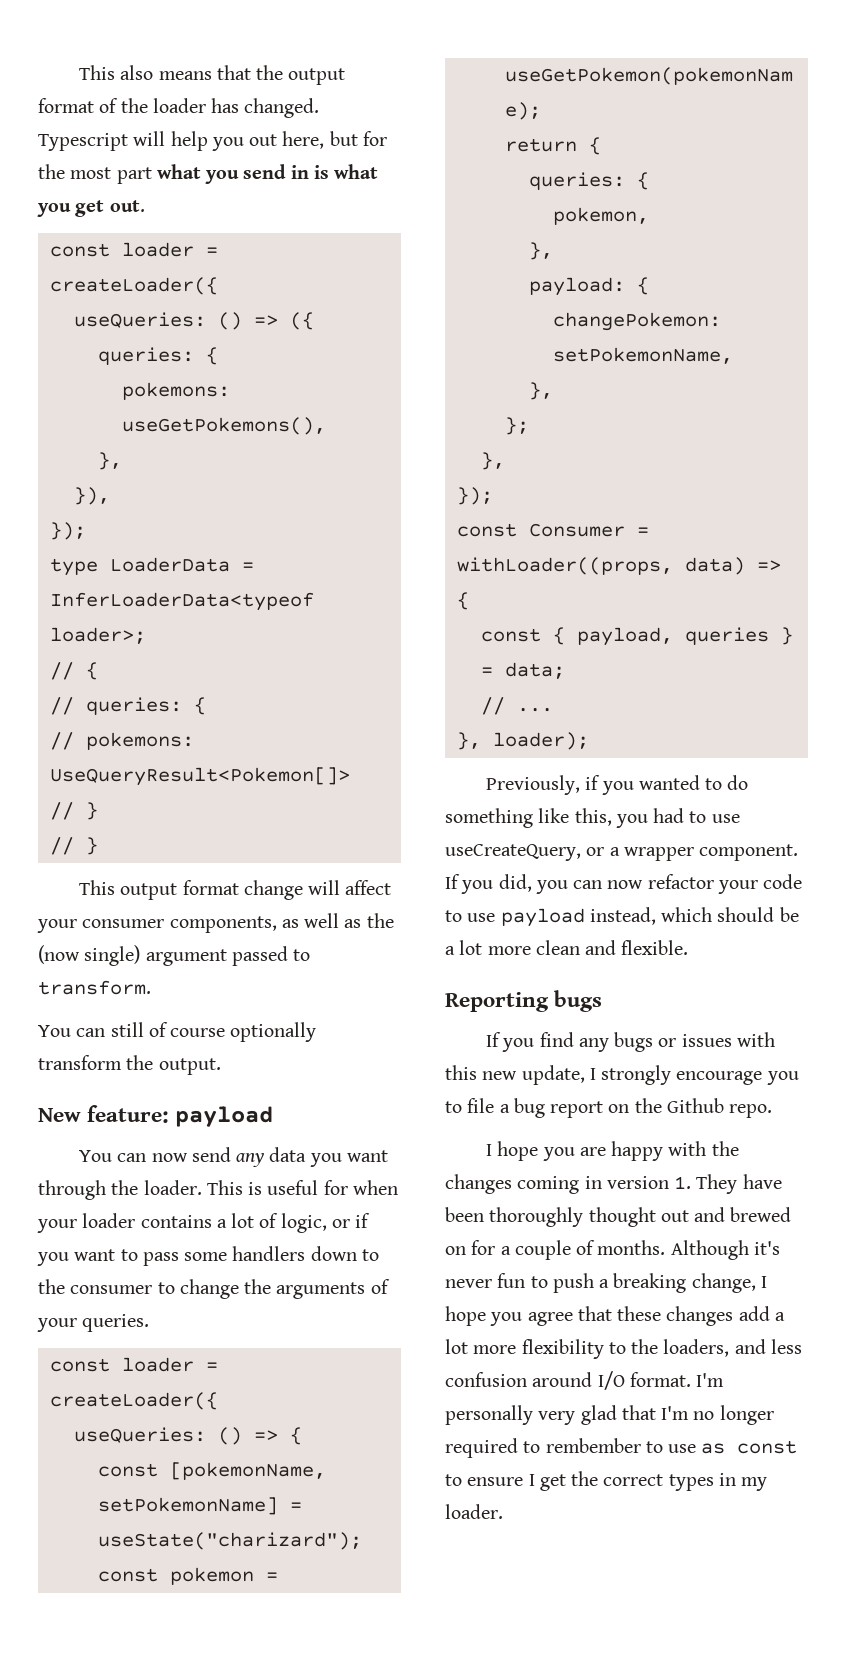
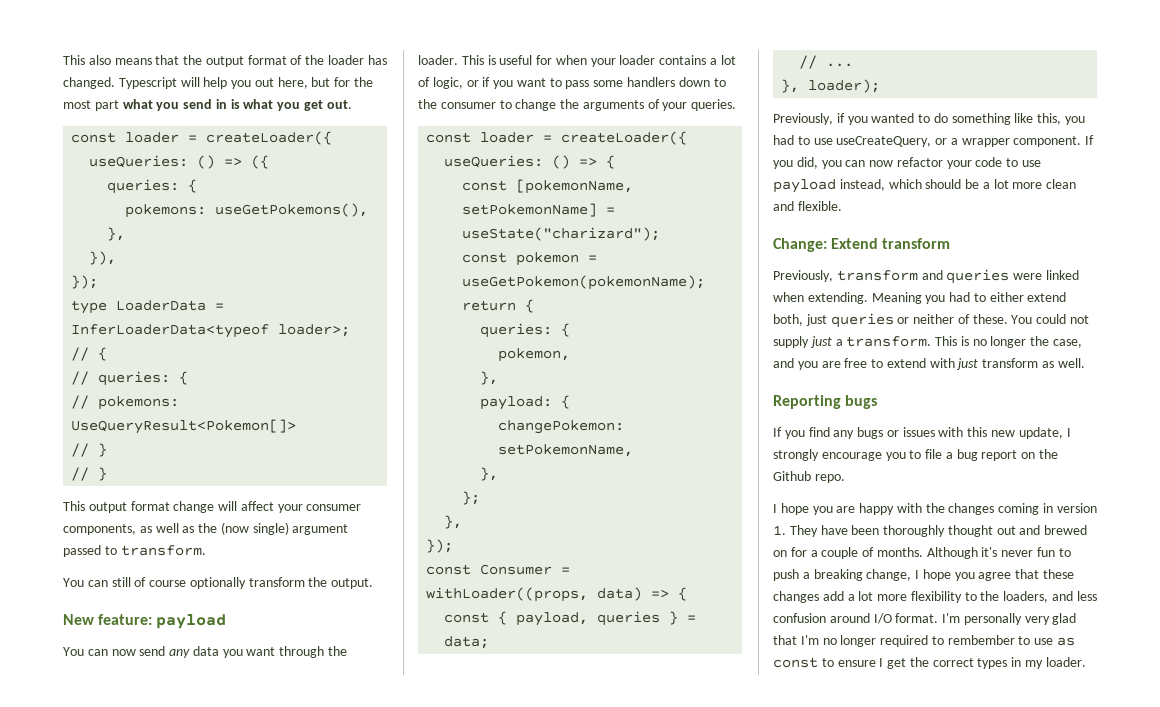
(689, 947) none -> [773,238,951,252] [773,269,1079,284] [773,292,1067,304] [773,313,1090,328] [773,336,1083,348] [773,358,1085,370] // Change: Extend transform // Previously, transform and queries were linked when extending. Meaning you had to either extend both, just queries or neither of these. You could not supply just a transform. This is no longer the case, and you are free to extend with just transform as well.

